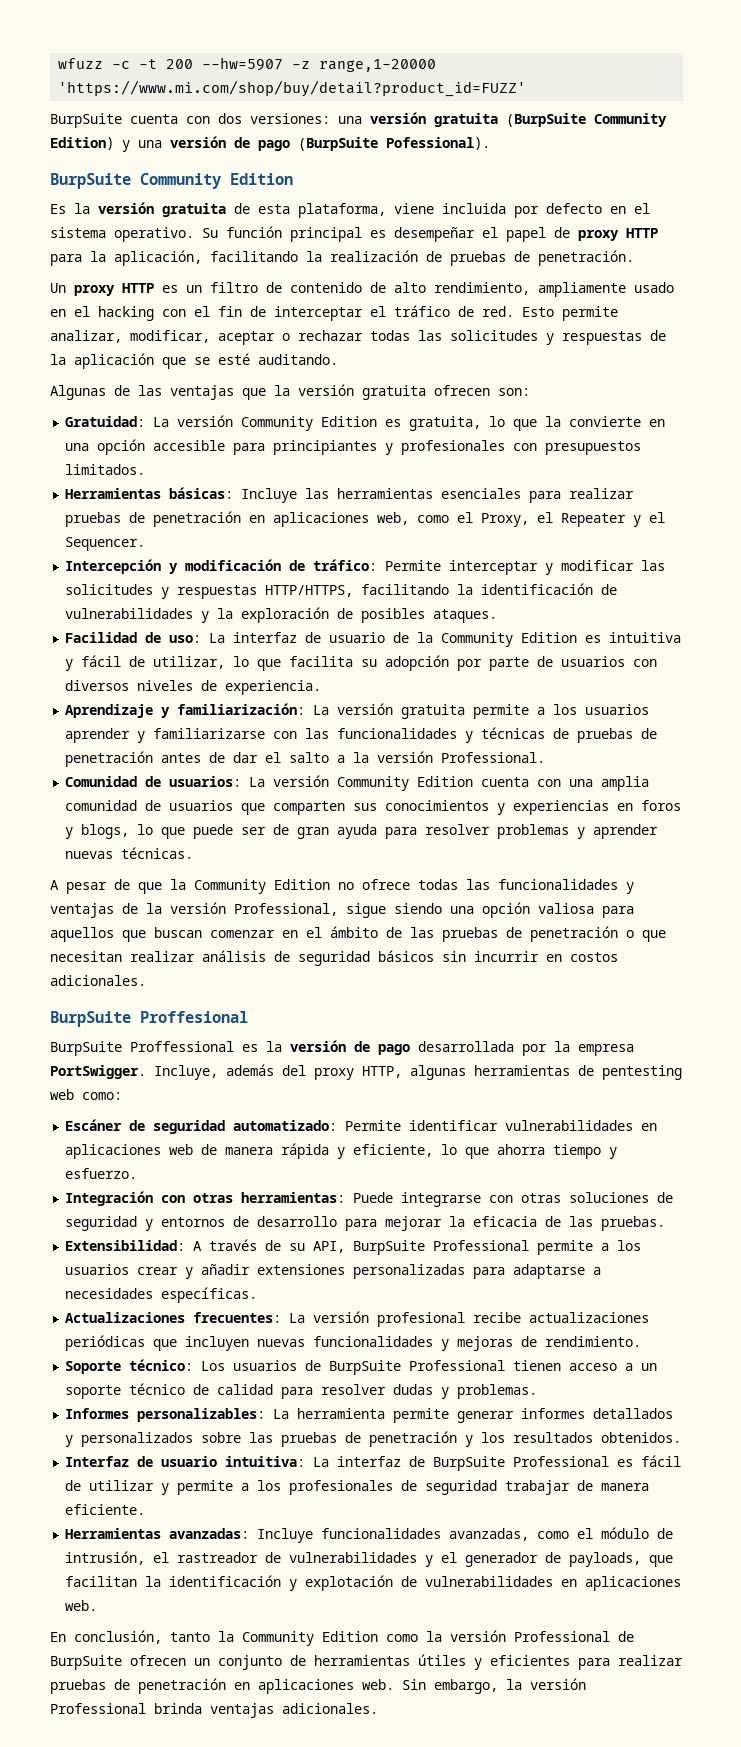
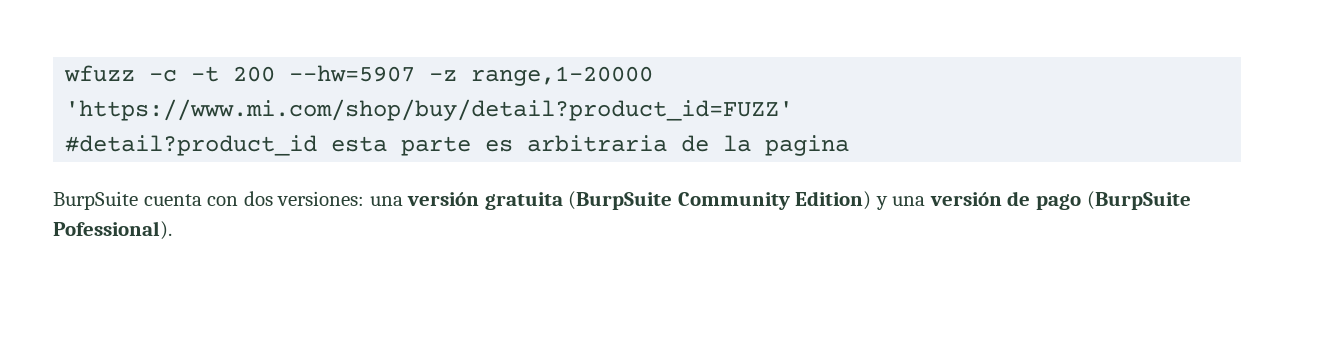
(527, 88) none -> [65,135,850,156] // #detail?product_id esta parte es arbitraria de la pagina
[50,173,293,189] [50,202,650,218] [50,226,658,242] [50,250,634,266] [50,282,674,297] [50,305,618,321] [50,330,666,345] [50,353,338,369] [50,384,530,400] [65,415,666,431] [65,439,642,455] [65,464,146,475] [65,487,635,503] [65,511,666,527] [65,537,146,551] [65,559,666,575] [65,583,618,599] [65,607,498,623] [65,632,682,647] [65,655,658,671] [65,680,322,695] [65,703,650,719] [65,727,658,743] [65,751,546,767] [65,775,650,791] [65,800,682,815] [65,824,659,839] [65,847,194,859] [50,879,634,894] [50,902,634,918] [50,926,666,942] [50,950,618,966] [50,975,146,986] [50,1011,248,1027] [50,1040,634,1056] [50,1064,682,1080] [50,1089,122,1100] [65,1119,658,1134] [65,1143,618,1159] [65,1168,138,1179] [65,1191,674,1207] [65,1216,666,1231] [65,1239,642,1255] [65,1264,602,1279] [65,1287,258,1303] [65,1311,650,1327] [65,1335,642,1351] [65,1359,658,1375] [65,1383,538,1399] [65,1408,674,1423] [65,1431,682,1447] [65,1455,682,1471] [65,1480,650,1495] [65,1504,146,1515] [65,1527,674,1543] [65,1551,674,1567] [65,1575,682,1591] [65,1600,98,1611] [50,1630,634,1646] [50,1654,683,1670] [50,1678,586,1694] [50,1703,378,1718] // BurpSuite Community Edition // Es la versión gratuita de esta plataforma, viene incluida por defecto en el sistema operativo. Su función principal es desempeñar el papel de proxy HTTP para la aplicación, facilitando la realización de pruebas de penetración. // Un proxy HTTP es un filtro de contenido de alto rendimiento, ampliamente usado en el hacking con el fin de interceptar el tráfico de red. Esto permite analizar, modificar, aceptar o rechazar todas las solicitudes y respuestas de la aplicación que se esté auditando. // Algunas de las ventajas que la versión gratuita ofrecen son: // Gratuidad: La versión Community Edition es gratuita, lo que la convierte en una opción accesible para principiantes y profesionales con presupuestos limitados. // Herramientas básicas: Incluye las herramientas esenciales para realizar pruebas de penetración en aplicaciones web, como el Proxy, el Repeater y el Sequencer. // Intercepción y modificación de tráfico: Permite interceptar y modificar las solicitudes y respuestas HTTP/HTTPS, facilitando la identificación de vulnerabilidades y la exploración de posibles ataques. // Facilidad de uso: La interfaz de usuario de la Community Edition es intuitiva y fácil de utilizar, lo que facilita su adopción por parte de usuarios con diversos niveles de experiencia. // Aprendizaje y familiarización: La versión gratuita permite a los usuarios aprender y familiarizarse con las funcionalidades y técnicas de pruebas de penetración antes de dar el salto a la versión Professional. // Comunidad de usuarios: La versión Community Edition cuenta con una amplia comunidad de usuarios que comparten sus conocimientos y experiencias en foros y blogs, lo que puede ser de gran ayuda para resolver problemas y aprender nuevas técnicas. // A pesar de que la Community Edition no ofrece todas las funcionalidades y ventajas de la versión Professional, sigue siendo una opción valiosa para aquellos que buscan comenzar en el ámbito de las pruebas de penetración o que necesitan realizar análisis de seguridad básicos sin incurrir en costos adicionales. // BurpSuite Proffesional // BurpSuite Proffessional es la versión de pago desarrollada por la empresa PortSwigger. Incluye, además del proxy HTTP, algunas herramientas de pentesting web como: // Escáner de seguridad automatizado: Permite identificar vulnerabilidades en aplicaciones web de manera rápida y eficiente, lo que ahorra tiempo y esfuerzo. // Integración con otras herramientas: Puede integrarse con otras soluciones de seguridad y entornos de desarrollo para mejorar la eficacia de las pruebas. // Extensibilidad: A través de su API, BurpSuite Professional permite a los usuarios crear y añadir extensiones personalizadas para adaptarse a necesidades específicas. // Actualizaciones frecuentes: La versión profesional recibe actualizaciones periódicas que incluyen nuevas funcionalidades y mejoras de rendimiento. // Soporte técnico: Los usuarios de BurpSuite Professional tienen acceso a un soporte técnico de calidad para resolver dudas y problemas. // Informes personalizables: La herramienta permite generar informes detallados y personalizados sobre las pruebas de penetración y los resultados obtenidos. // Interfaz de usuario intuitiva: La interfaz de BurpSuite Professional es fácil de utilizar y permite a los profesionales de seguridad trabajar de manera eficiente. // Herramientas avanzadas: Incluye funcionalidades avanzadas, como el módulo de intrusión, el rastreador de vulnerabilidades y el generador de payloads, que facilitan la identificación y explotación de vulnerabilidades en aplicaciones web. // En conclusión, tanto la Community Edition como la versión Professional de BurpSuite ofrecen un conjunto de herramientas útiles y eficientes para realizar pruebas de penetración en aplicaciones web. Sin embargo, la versión Professional brinda ventajas adicionales. -> (172, 230) none

